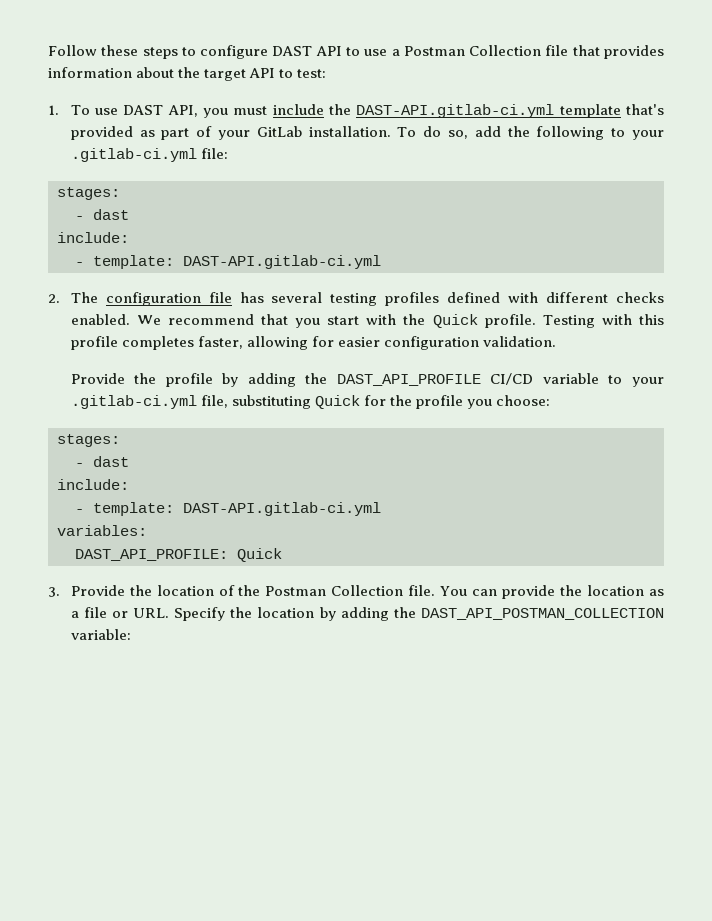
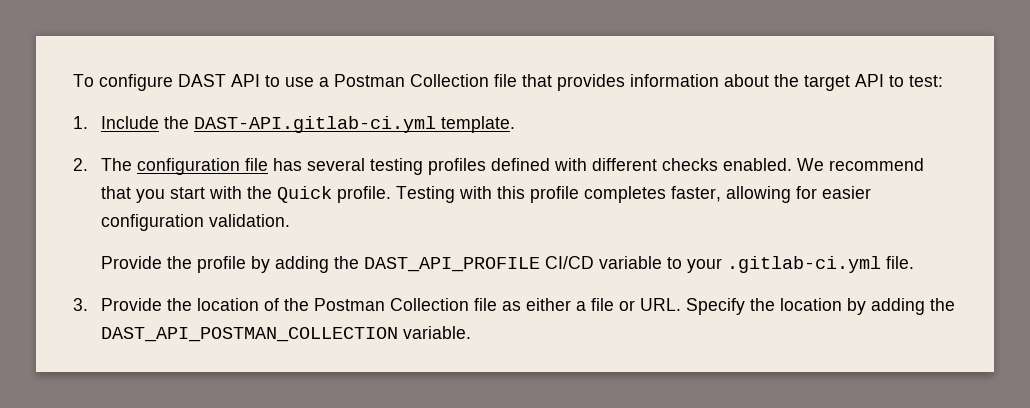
[48,45,196,59] Follow these steps to -> [73,74,94,87] To
[70,104,665,118] [70,126,664,140] [70,148,228,162] [57,187,120,200] [75,209,129,220] [57,232,129,243] [75,255,381,269] To use DAST API, you must include the DAST-API.gitlab-ci.yml template that's provided as part of your GitLab installation. To do so, add the following to your .gitlab-ci.yml file: // stages: // - dast // include: // - template: DAST-API.gitlab-ci.yml -> [101,116,516,133] Include the DAST-API.gitlab-ci.yml template.
[200,395,551,409] [57,434,120,447] [75,456,129,467] [57,479,129,490] [75,502,381,516] [57,525,147,536] [75,548,282,562] file, substituting Quick for the profile you choose: // stages: // - dast // include: // - template: DAST-API.gitlab-ci.yml // variables: // DAST_API_PROFILE: Quick -> [886,256,915,269] file.
[408,585,665,599] file. You can provide the location as -> [474,298,572,311] file as either
[70,629,131,640] variable: -> [403,326,472,339] variable.

